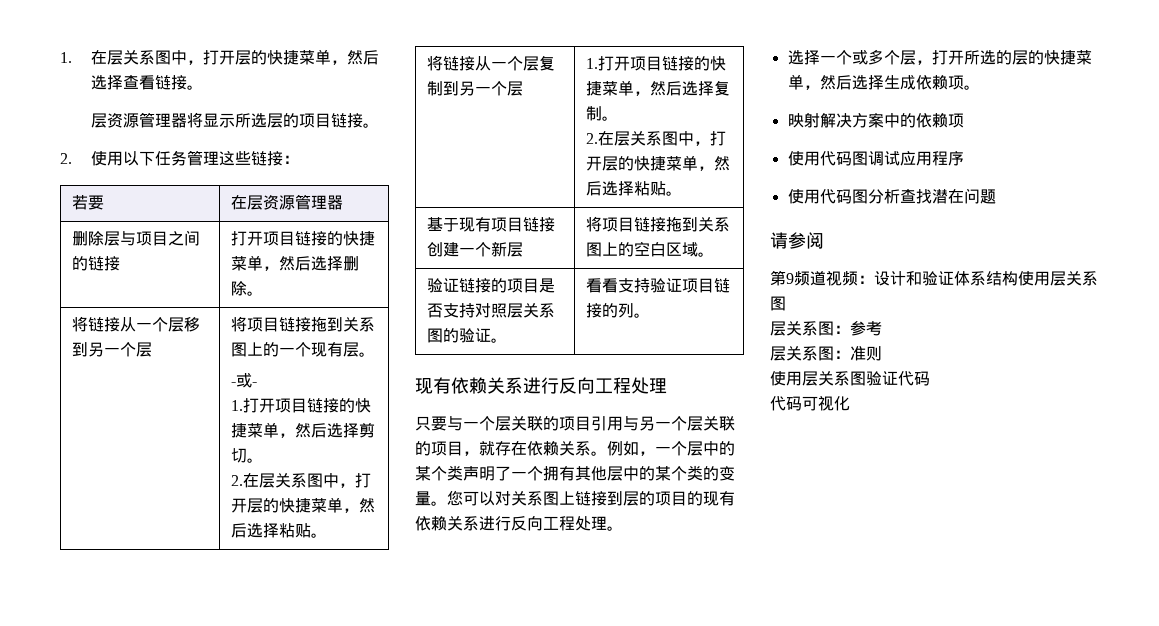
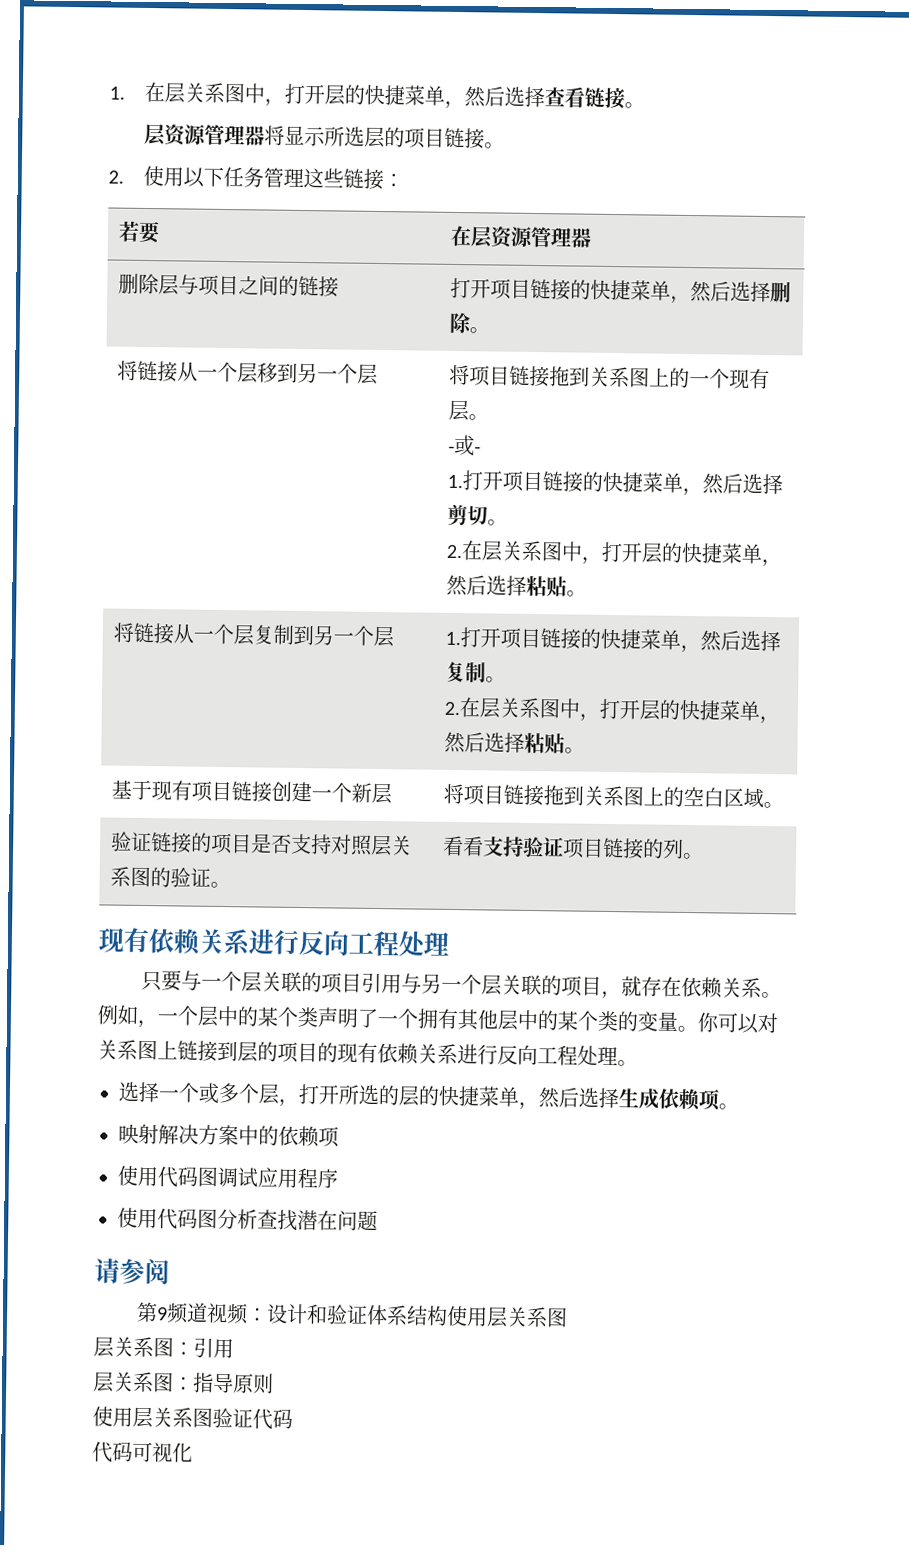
[447,490,463,506] 您 -> [697,1012,720,1033] 你
[850,321,882,336] [770,346,866,361] 参考 // 层关系图：准 -> [193,1337,234,1359] [93,1371,254,1394] 引用 // 层关系图：指导原

